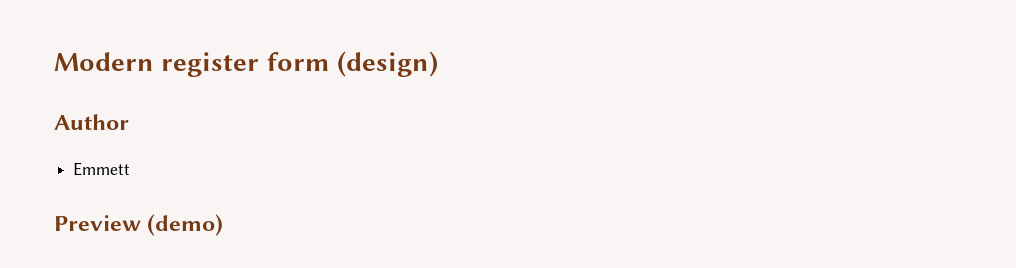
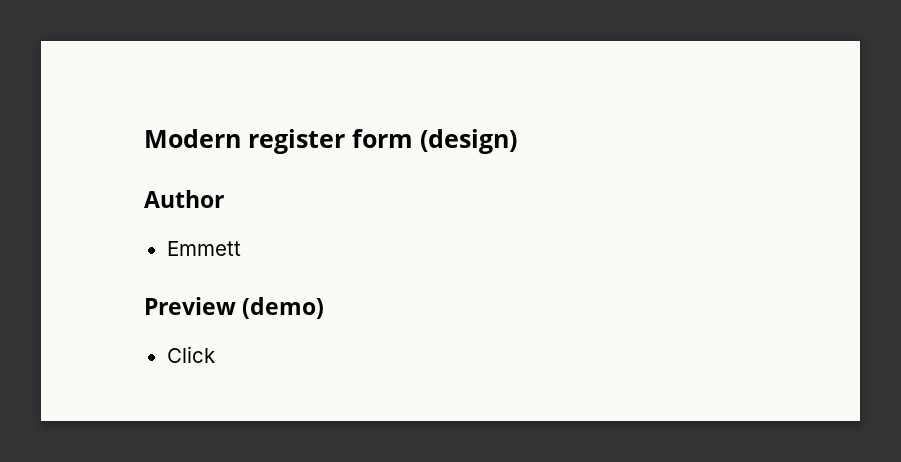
(224, 225) none -> [166,346,215,363] // Click

